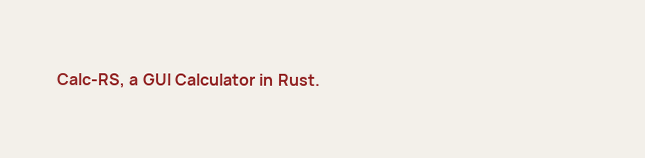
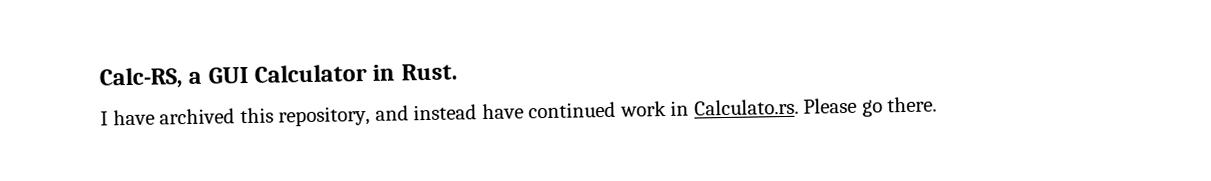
(321, 79) none -> [100,96,938,127] // I have archived this repository, and instead have continued work in Calculato.rs. Please go there.

